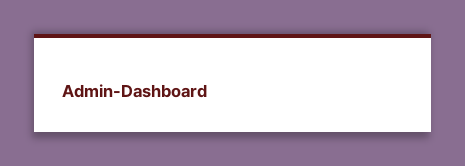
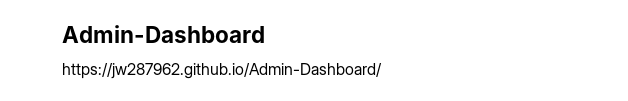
(207, 91) none -> [62,63,382,79] // https://jw287962.github.io/Admin-Dashboard/

